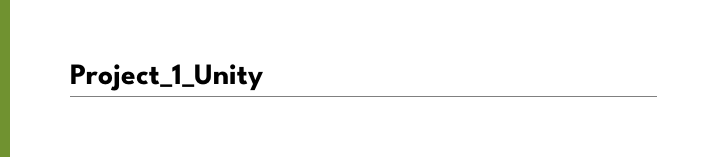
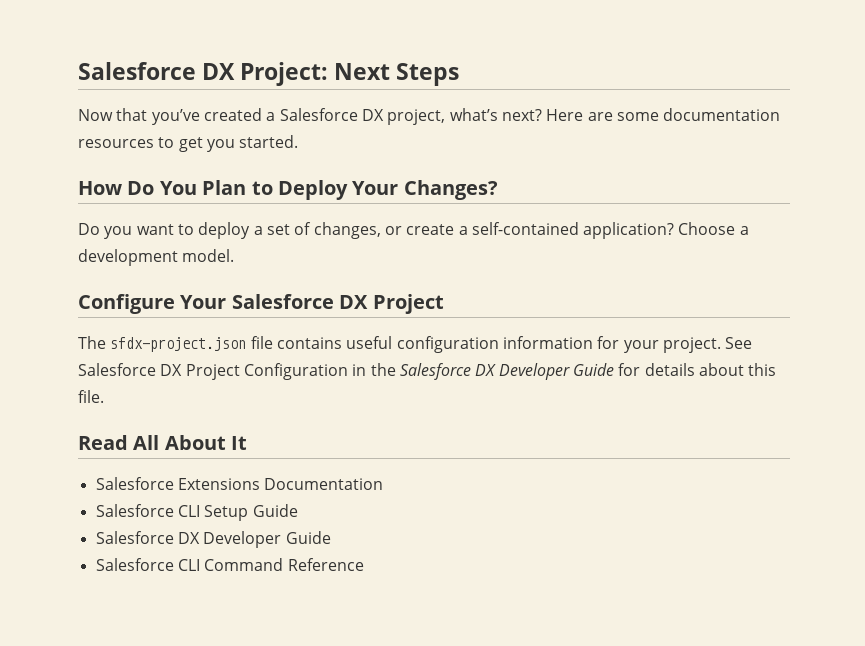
[70,64,263,91] Project_1_Unity -> [78,62,460,86] [78,108,781,125] [78,135,299,152] [78,180,498,200] [78,222,749,239] [78,249,235,266] [78,294,444,314] [78,336,753,353] [78,363,777,380] [78,390,104,403] [78,435,248,450] [95,477,384,490] [95,504,298,521] [95,531,331,548] [95,558,364,571] Salesforce DX Project: Next Steps // Now that you’ve created a Salesforce DX project, what’s next? Here are some documentation resources to get you started. // How Do You Plan to Deploy Your Changes? // Do you want to deploy a set of changes, or create a self-contained application? Choose a development model. // Configure Your Salesforce DX Project // The sfdx-project.json file contains useful configuration information for your project. See Salesforce DX Project Configuration in the Salesforce DX Developer Guide for details about this file. // Read All About It // Salesforce Extensions Documentation // Salesforce CLI Setup Guide // Salesforce DX Developer Guide // Salesforce CLI Command Reference

